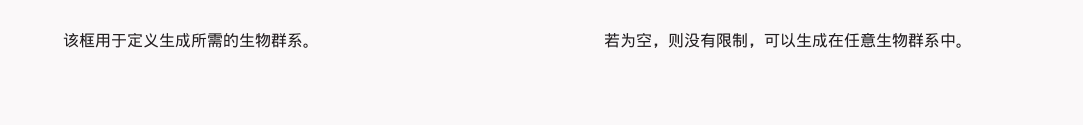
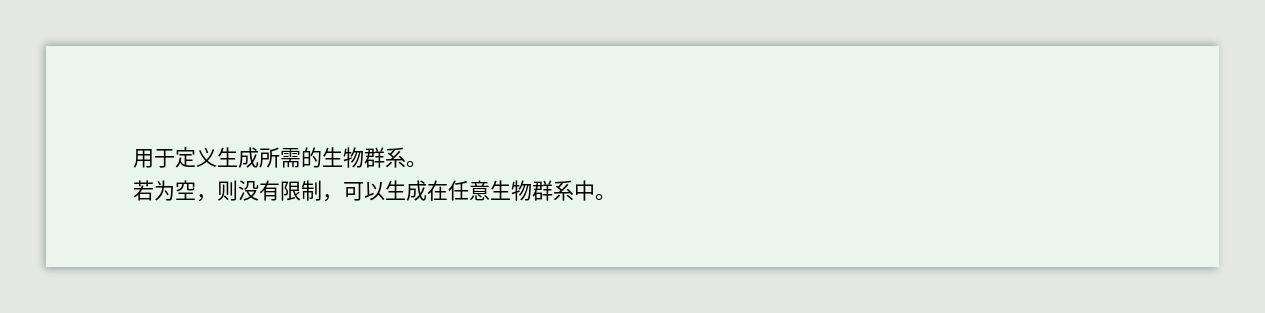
[63,33,96,48] 该框 -> (133, 158) none

